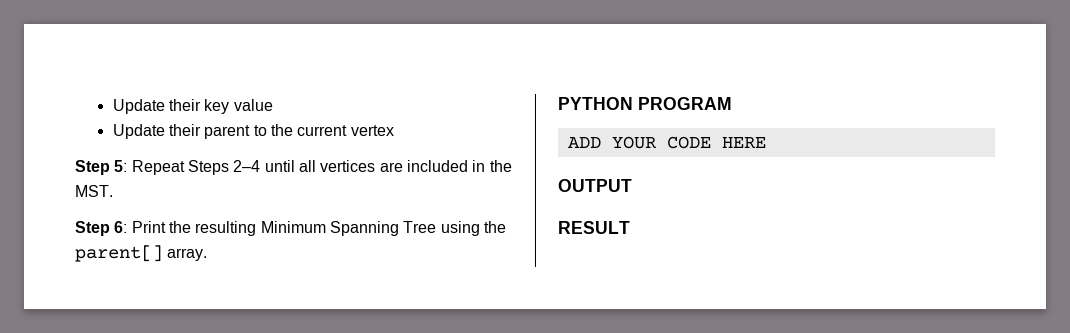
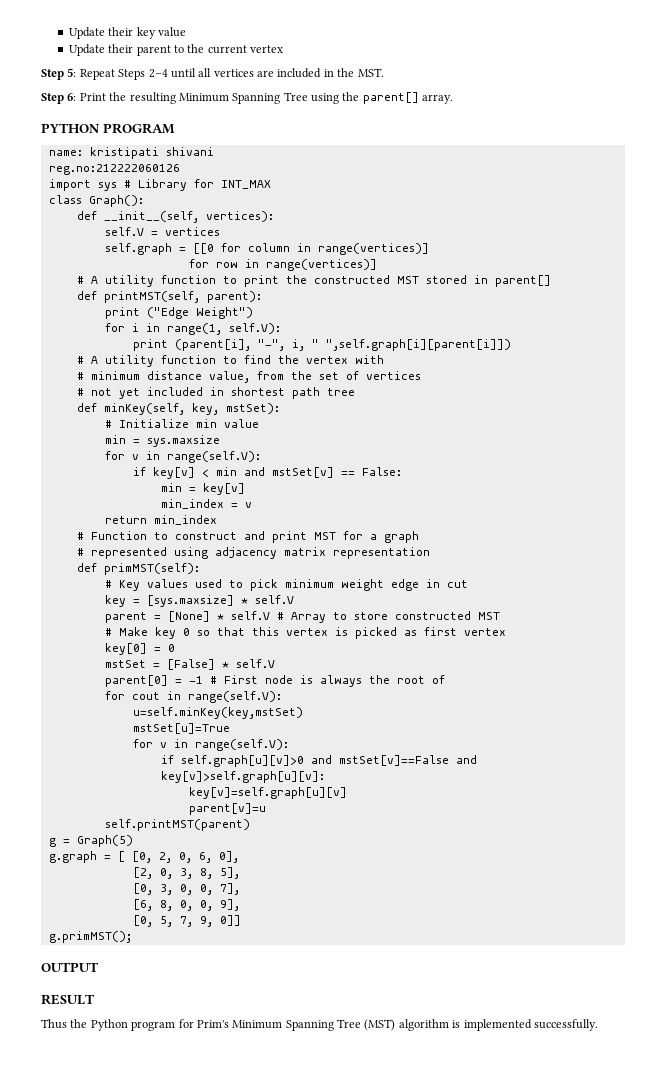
[567,136,766,149] [558,179,632,192] [558,221,630,234] ADD YOUR CODE HERE // OUTPUT // RESULT -> [48,147,214,159] [48,164,180,175] [48,179,271,191] [48,195,144,207] [76,211,274,223] [104,227,220,236] [104,243,429,255] [188,259,377,271] [76,275,551,287] [76,291,262,303] [104,307,253,319] [104,323,281,335] [132,339,511,351] [76,355,384,367] [76,371,421,383] [76,387,355,399] [76,403,280,415] [104,419,259,428] [104,435,220,447] [104,451,261,463] [132,467,402,479] [160,483,245,495] [160,499,252,509] [104,515,217,525] [76,531,419,543] [76,547,430,559] [76,563,200,575] [104,579,468,591] [104,595,294,607] [104,611,500,623] [104,627,506,639] [104,643,175,655] [104,659,275,670] [104,675,445,687] [104,691,282,703] [132,707,303,719] [132,723,230,734] [132,739,289,751] [160,755,477,767] [160,771,325,783] [188,787,347,799] [188,803,266,815] [104,819,250,831] [48,835,133,847] [48,851,239,863] [132,867,240,879] [132,883,240,895] [132,899,240,911] [132,915,241,927] [48,931,132,943] [41,962,99,972] [41,994,95,1005] [41,1019,598,1031] name: kristipati shivani // reg.no:212222060126 // import sys # Library for INT_MAX // class Graph(): // def __init__(self, vertices): // self.V = vertices // self.graph = [[0 for column in range(vertices)] // for row in range(vertices)] // # A utility function to print the constructed MST stored in parent[] // def printMST(self, parent): // print ("Edge Weight") // for i in range(1, self.V): // print (parent[i], "-", i, " ",self.graph[i][parent[i]]) // # A utility function to find the vertex with // # minimum distance value, from the set of vertices // # not yet included in shortest path tree // def minKey(self, key, mstSet): // # Initialize min value // min = sys.maxsize // for v in range(self.V): // if key[v] < min and mstSet[v] == False: // min = key[v] // min_index = v // return min_index // # Function to construct and print MST for a graph // # represented using adjacency matrix representation // def primMST(self): // # Key values used to pick minimum weight edge in cut // key = [sys.maxsize] * self.V // parent = [None] * self.V # Array to store constructed MST // # Make key 0 so that this vertex is picked as first vertex // key[0] = 0 // mstSet = [False] * self.V // parent[0] = -1 # First node is always the root of // for cout in range(self.V): // u=self.minKey(key,mstSet) // mstSet[u]=True // for v in range(self.V): // if self.graph[u][v]>0 and mstSet[v]==False and key[v]>self.graph[u][v]: // key[v]=self.graph[u][v] // parent[v]=u // self.printMST(parent) // g = Graph(5) // g.graph = [ [0, 2, 0, 6, 0], // [2, 0, 3, 8, 5], // [0, 3, 0, 0, 7], // [6, 8, 0, 0, 9], // [0, 5, 7, 9, 0]] // g.primMST(); // OUTPUT // RESULT // Thus the Python program for Prim's Minimum Spanning Tree (MST) algorithm is implemented successfully.

